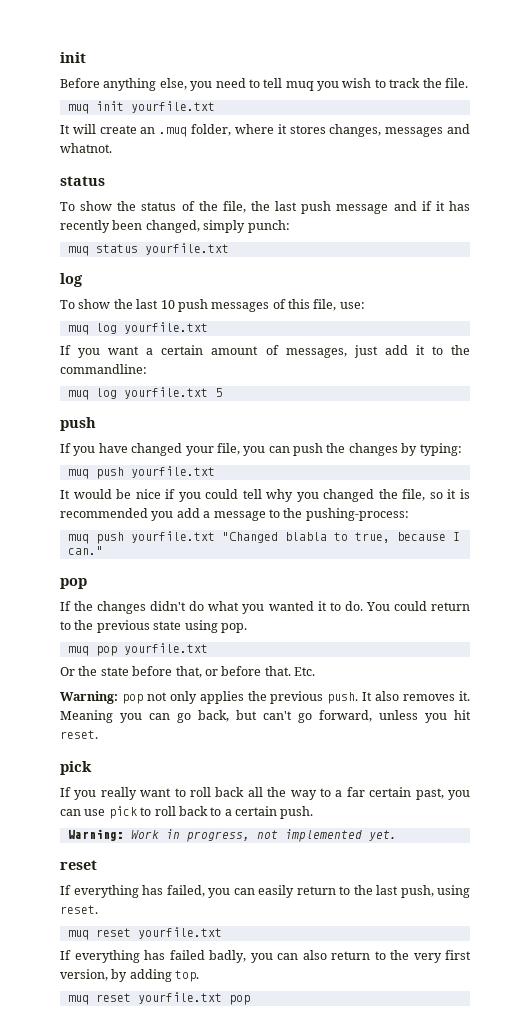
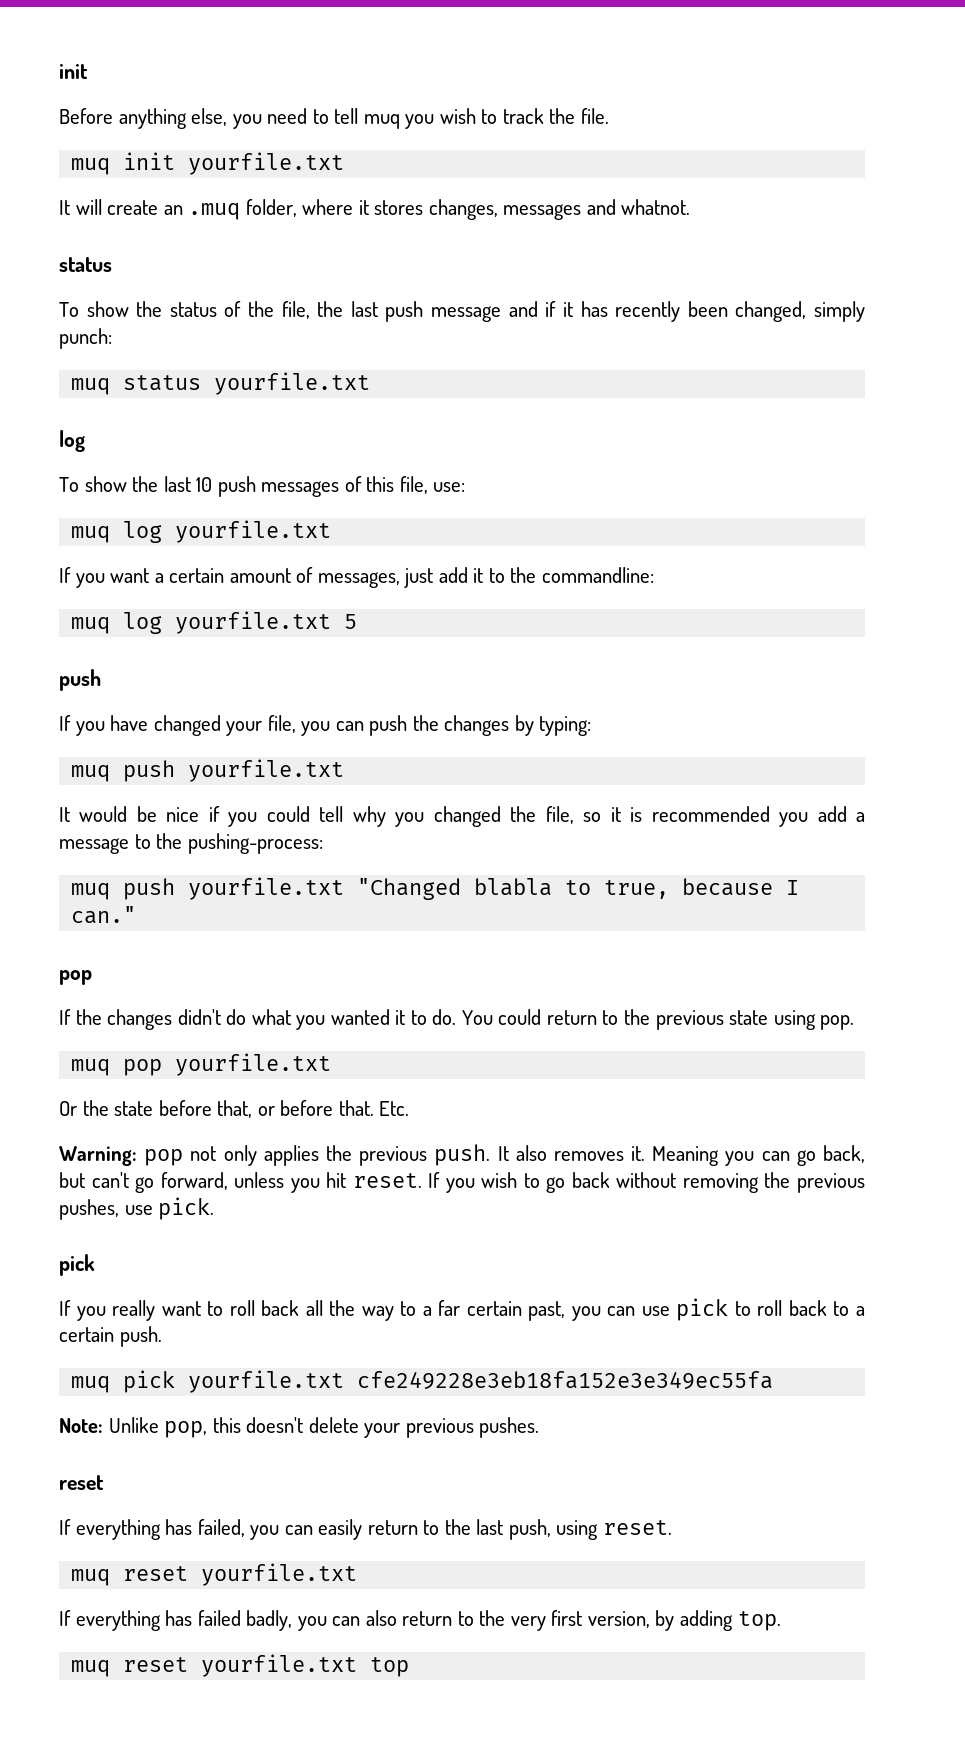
(98, 734) none -> [428,1172,866,1193] [59,1197,215,1220] If you wish to go back without removing the previous pushes, use pick.
[67,829,397,842] Warning: Work in progress, not implemented yet. -> [71,1370,774,1393] [59,1417,540,1438] muq pick yourfile.txt cfe249228e3eb18fa152e3e349ec55fa // Note: Unlike pop, this doesn't delete your previous pushes.
[228,995,250,1005] pop -> [370,1657,410,1677] top

